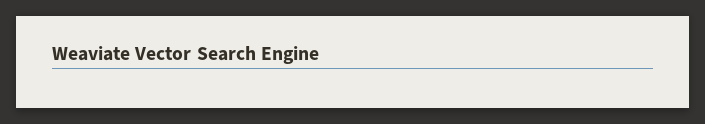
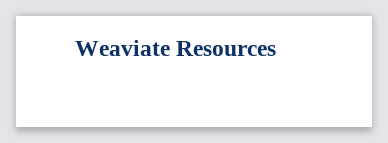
[134,46,319,64] Vector Search Engine -> [176,41,277,56] Resources

